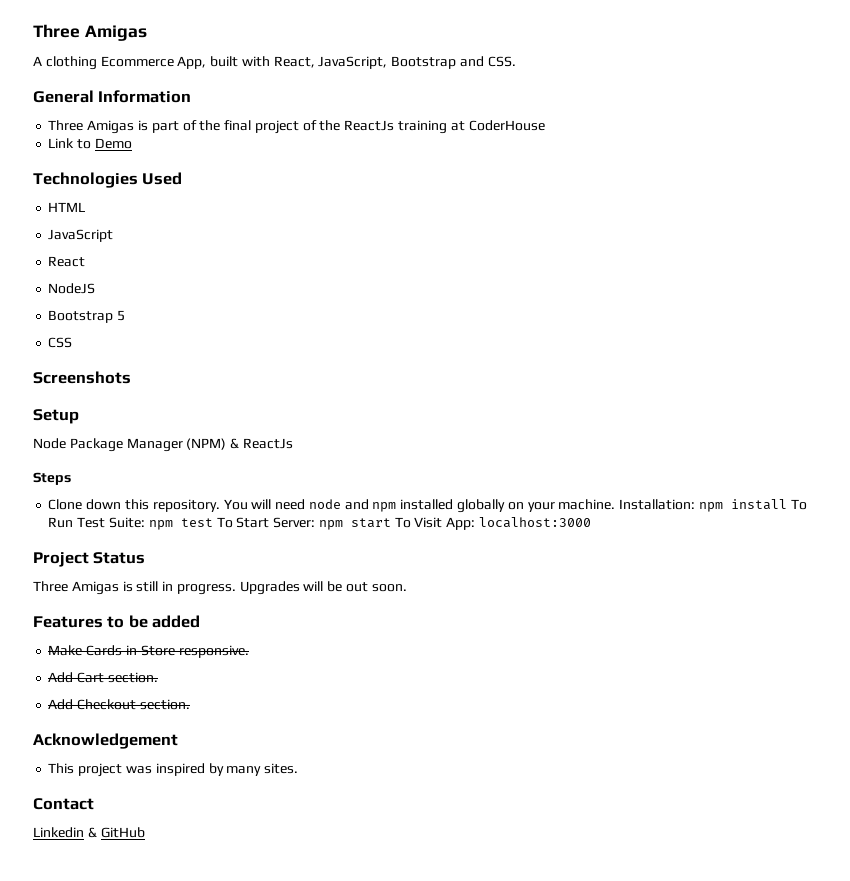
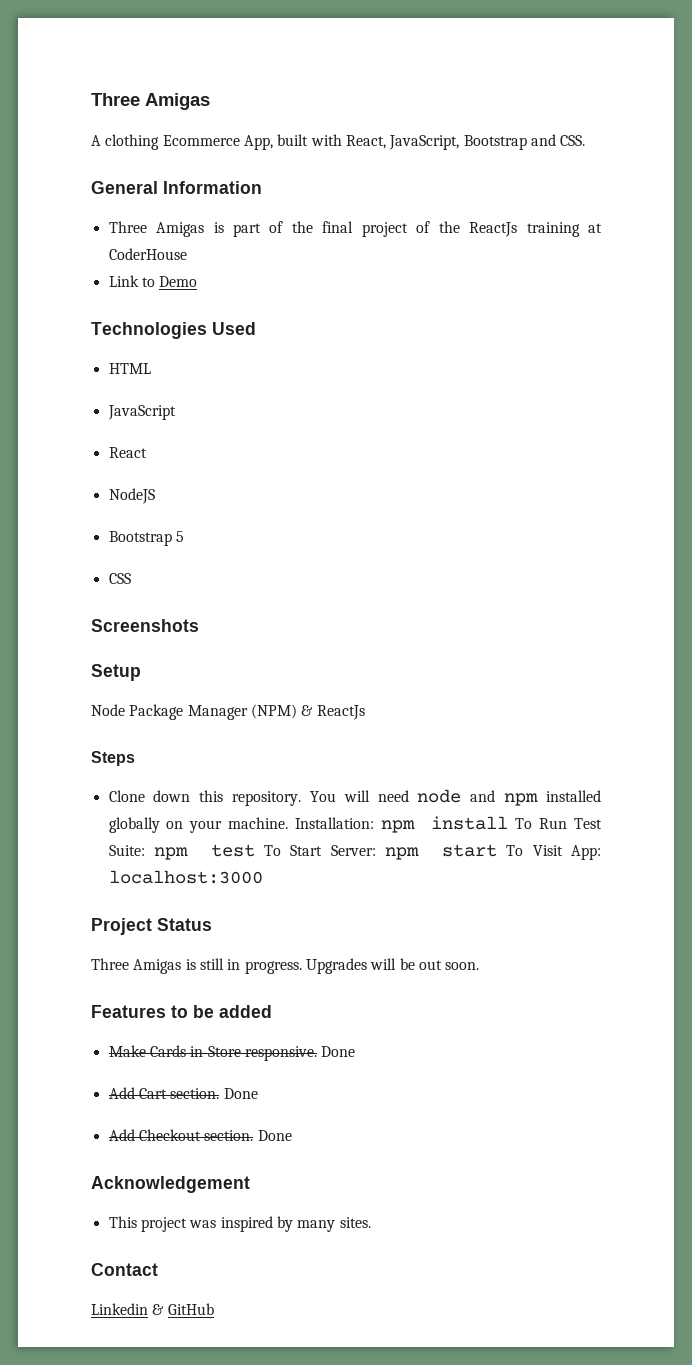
(249, 651) none -> [321,1046,356,1057] Done
(158, 677) none -> [223,1088,258,1099] Done
(190, 704) none -> [257,1130,292,1141] Done

